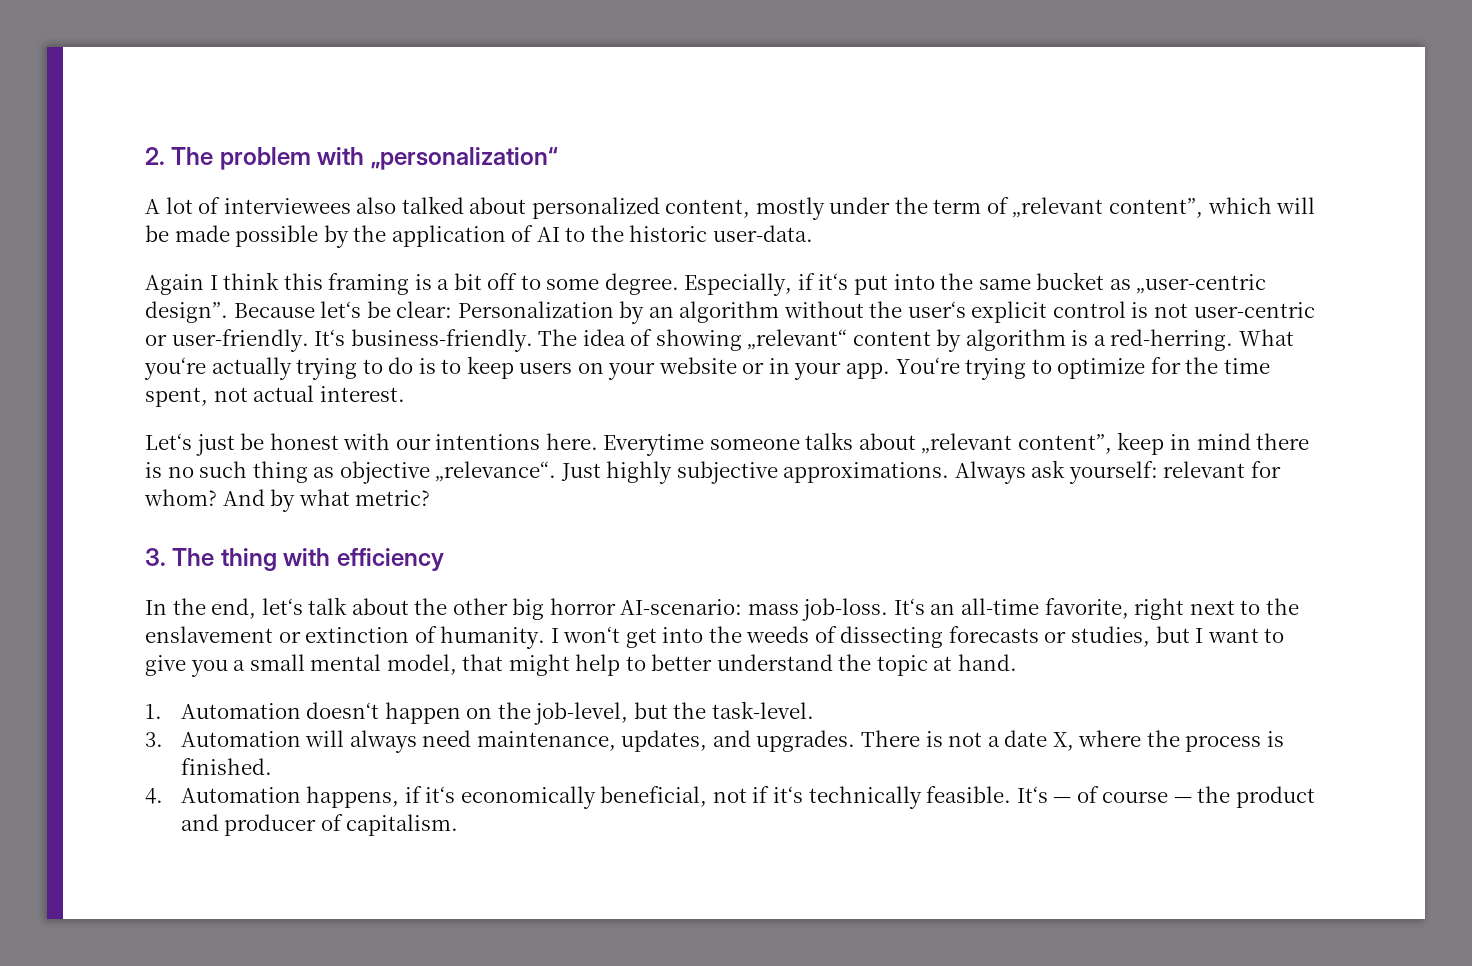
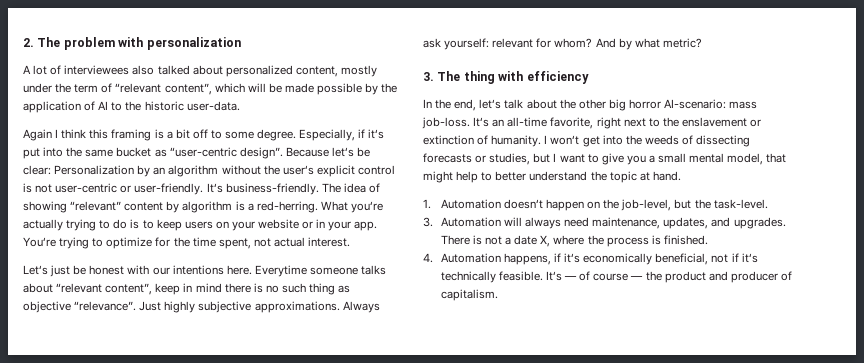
[370,147,558,170] „personalization“ -> [146,37,241,50] personalization
[1012,197,1104,218] „relevant -> [115,83,162,93] “relevant
[1136,274,1267,294] „user-centric -> [169,147,237,157] “user-centric
[747,329,848,350] „relevant“ -> [70,201,122,211] “relevant”
[921,433,1013,454] „relevant -> [56,283,103,293] “relevant
[435,461,557,482] „relevance“. -> [74,301,137,311] “relevance”.

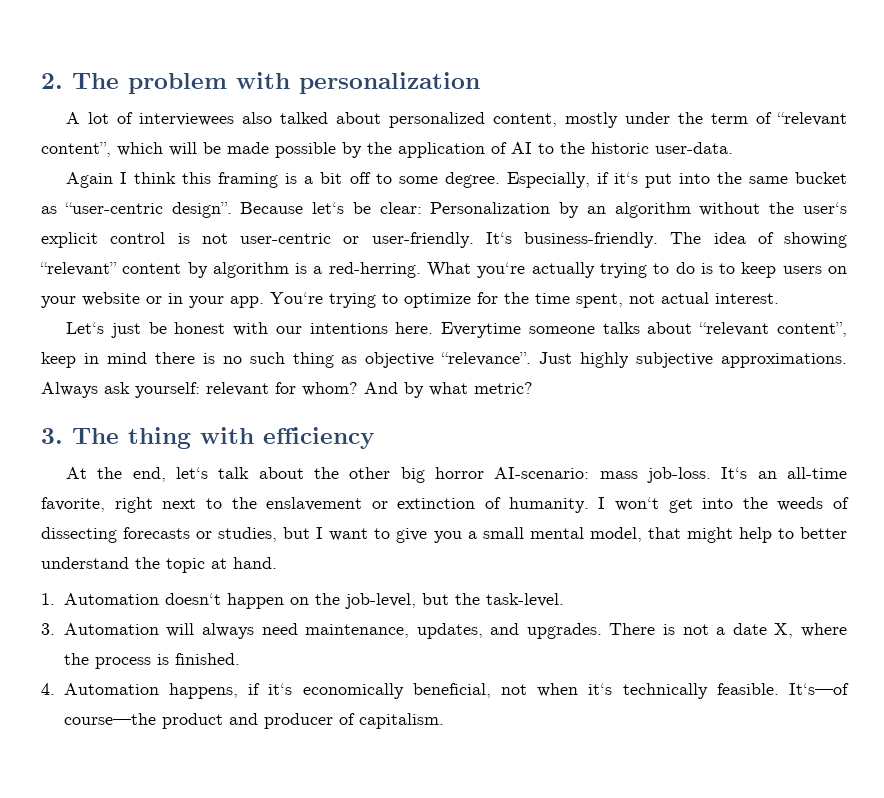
[423,99,432,108] In -> [66,467,88,479] At
[731,253,739,262] if -> [537,683,579,697] when
[546,271,662,281] It‘s — of course — the -> [789,683,849,695] [63,713,156,725] It‘s—of course—the

